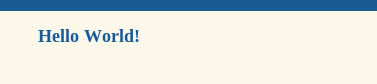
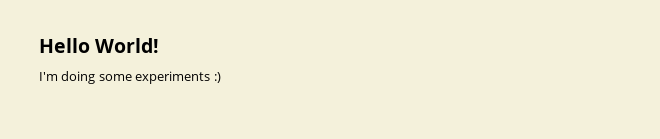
(140, 35) none -> [39,71,221,84] // I'm doing some experiments :)

